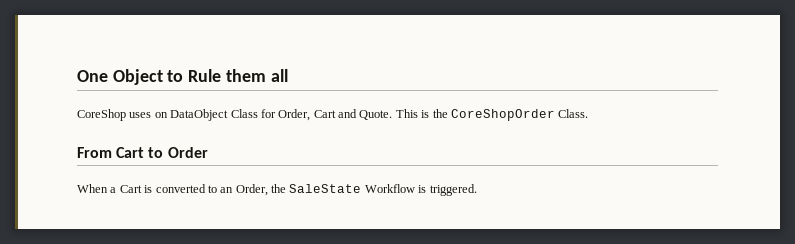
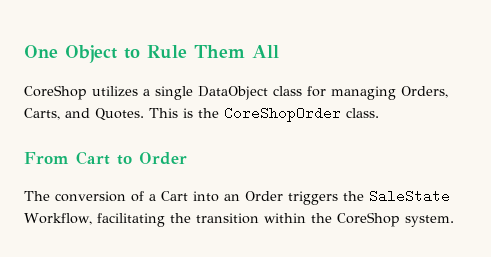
[225,69,288,82] [77,109,393,121] them all // CoreShop uses on DataObject Class for Order, Cart and Quote. -> [194,45,279,58] [24,85,448,100] [24,108,144,121] Them All // CoreShop utilizes a single DataObject class for managing Orders, Carts, and Quotes.
[558,109,589,118] Class. -> [346,108,379,118] class.
[77,184,477,196] When a Cart is converted to an Order, the SaleState Workflow is triggered. -> [24,189,450,205] [24,212,454,227] The conversion of a Cart into an Order triggers the SaleState Workflow, facilitating the transition within the CoreShop system.

